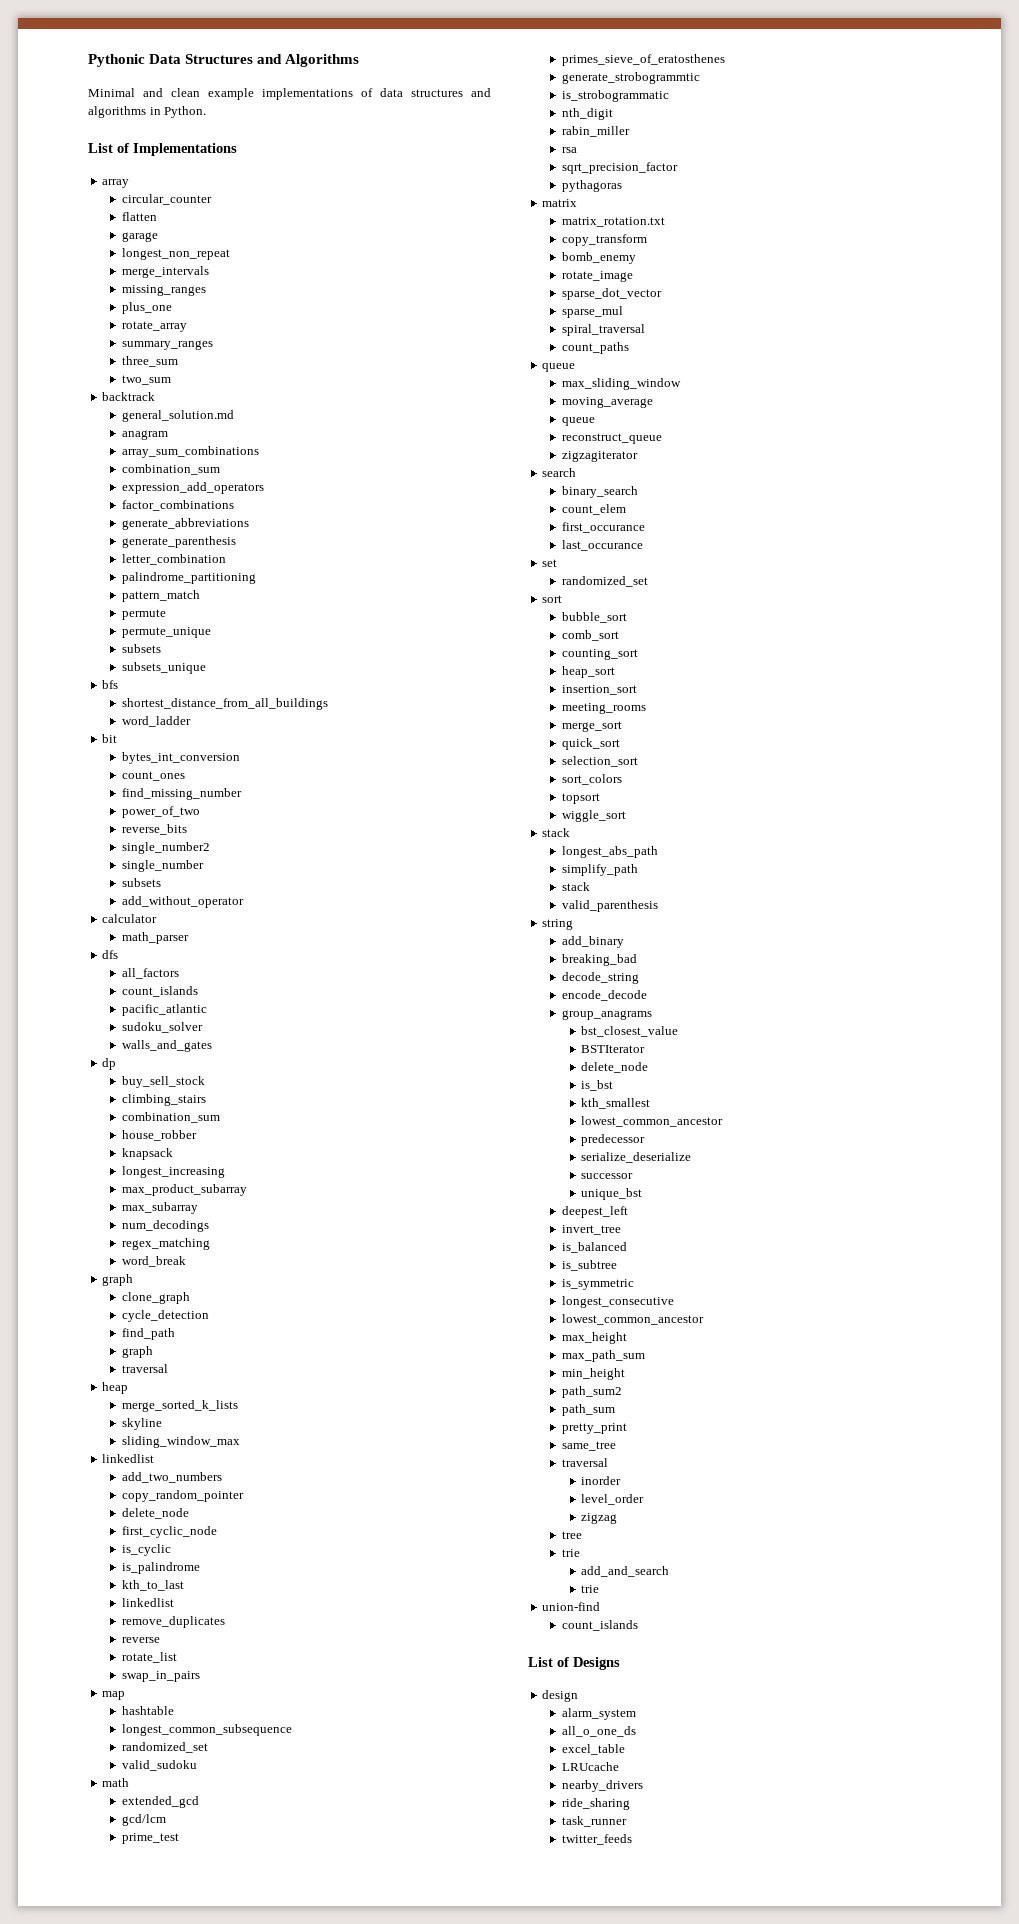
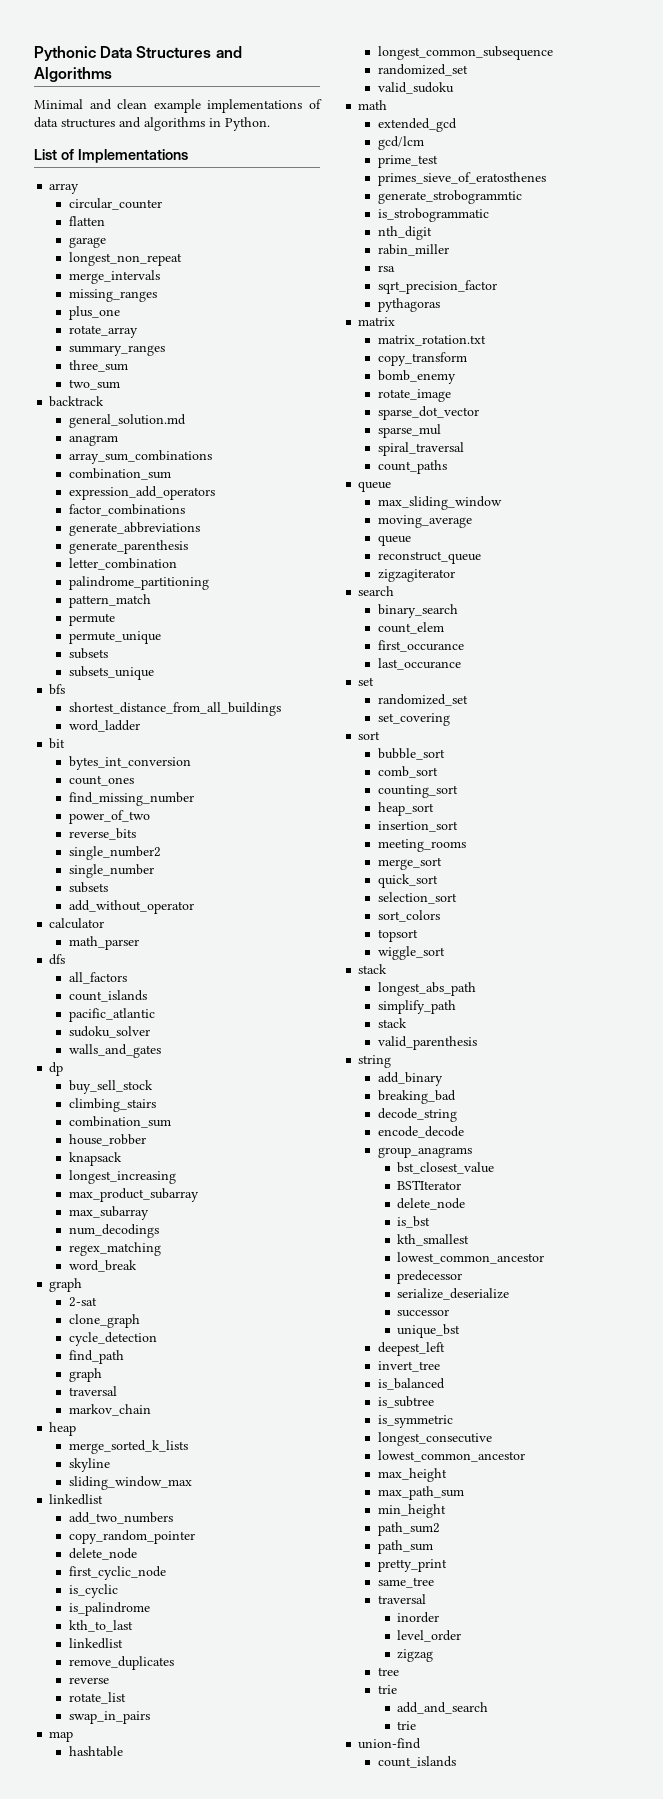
(134, 1280) none -> [68,1297,97,1307] // 2-sat
(168, 1368) none -> [68,1404,151,1416] // markov_chain
(648, 581) none -> [377,713,450,726] // set_covering
[528,1657,620,1670] [542,1690,579,1702] [561,1708,636,1720] [561,1726,636,1737] [561,1744,625,1755] [561,1762,619,1771] [561,1780,643,1792] [561,1798,630,1810] [561,1816,627,1827] [561,1834,632,1845] // List of Designs // design // alarm_system // all_o_one_ds // excel_table // LRUcache // nearby_drivers // ride_sharing // task_runner // twitter_feeds -> (456, 1762) none

